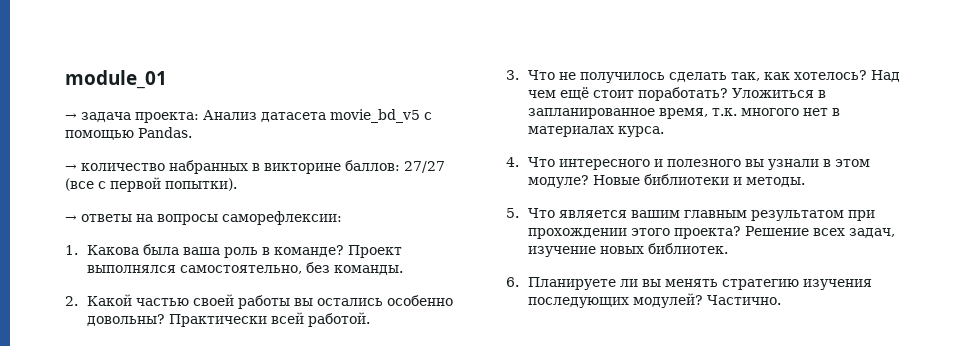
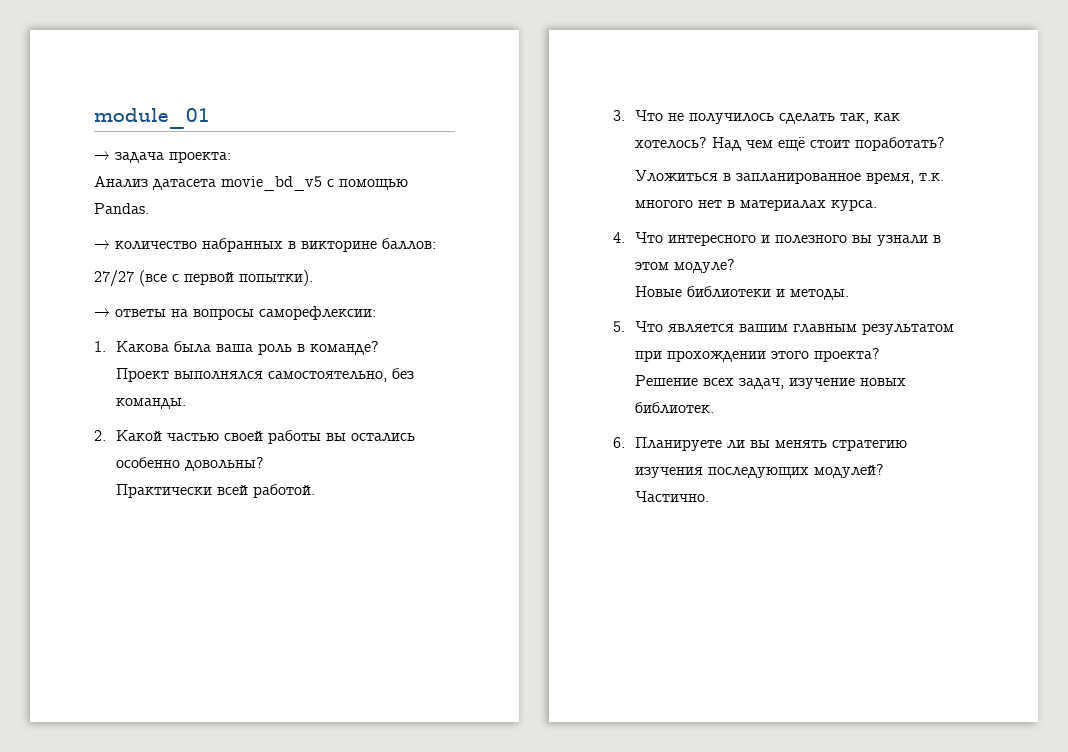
(199, 117) none -> (231, 157) //
(400, 165) none -> (436, 244) //
(345, 251) none -> (379, 348) //
(166, 320) none -> (264, 464) //
(729, 94) none -> (945, 144) //
(590, 181) none -> (735, 266) //
(742, 232) none -> (880, 355) //
(704, 300) none -> (884, 471) //

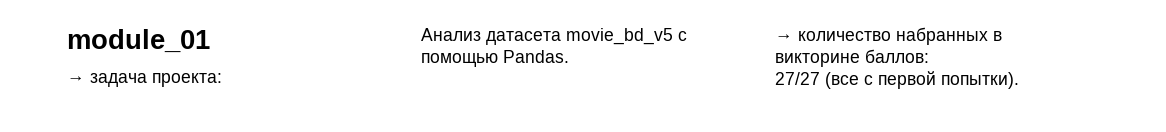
[94,306,376,320] [94,341,379,355] [115,368,414,382] [115,398,186,409] [94,430,415,444] [115,457,264,471] [115,484,315,498] [613,110,900,124] [634,137,945,151] [634,170,944,184] [634,199,877,211] [613,232,941,246] [634,259,735,273] [634,286,849,300] [613,321,954,335] [634,348,880,362] [634,375,906,389] [634,402,714,414] [613,437,907,451] [634,464,884,478] [634,491,709,502] // → ответы на вопросы саморефлексии: // 1. Какова была ваша роль в команде? // Проект выполнялся самостоятельно, без команды. // 2. Какой частью своей работы вы остались особенно довольны? // Практически всей работой. // 3. Что не получилось сделать так, как хотелось? Над чем ещё стоит поработать? // Уложиться в запланированное время, т.к. многого нет в материалах курса. // 4. Что интересного и полезного вы узнали в этом модуле? // Новые библиотеки и методы. // 5. Что является вашим главным результатом при прохождении этого проекта? // Решение всех задач, изучение новых библиотек. // 6. Планируете ли вы менять стратегию изучения последующих модулей? // Частично. -> (1019, 80) none

